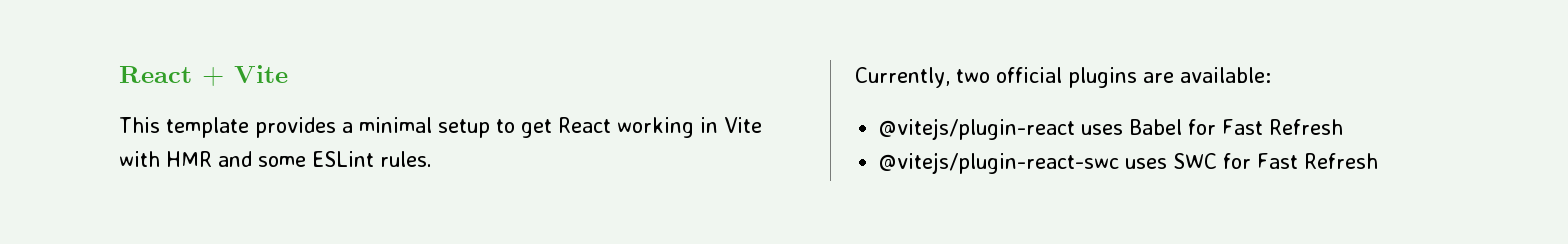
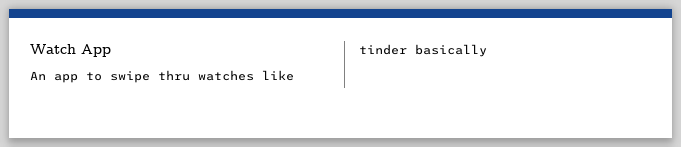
[119,65,288,86] [119,117,762,138] [119,151,432,167] [855,67,1271,88] [879,118,1344,140] [879,152,1379,174] React + Vite // This template provides a minimal setup to get React working in Vite with HMR and some ESLint rules. // Currently, two official plugins are available: // @vitejs/plugin-react uses Babel for Fast Refresh // @vitejs/plugin-react-swc uses SWC for Fast Refresh -> [30,44,111,57] [30,70,294,83] [359,44,487,57] Watch App // An app to swipe thru watches like tinder basically

